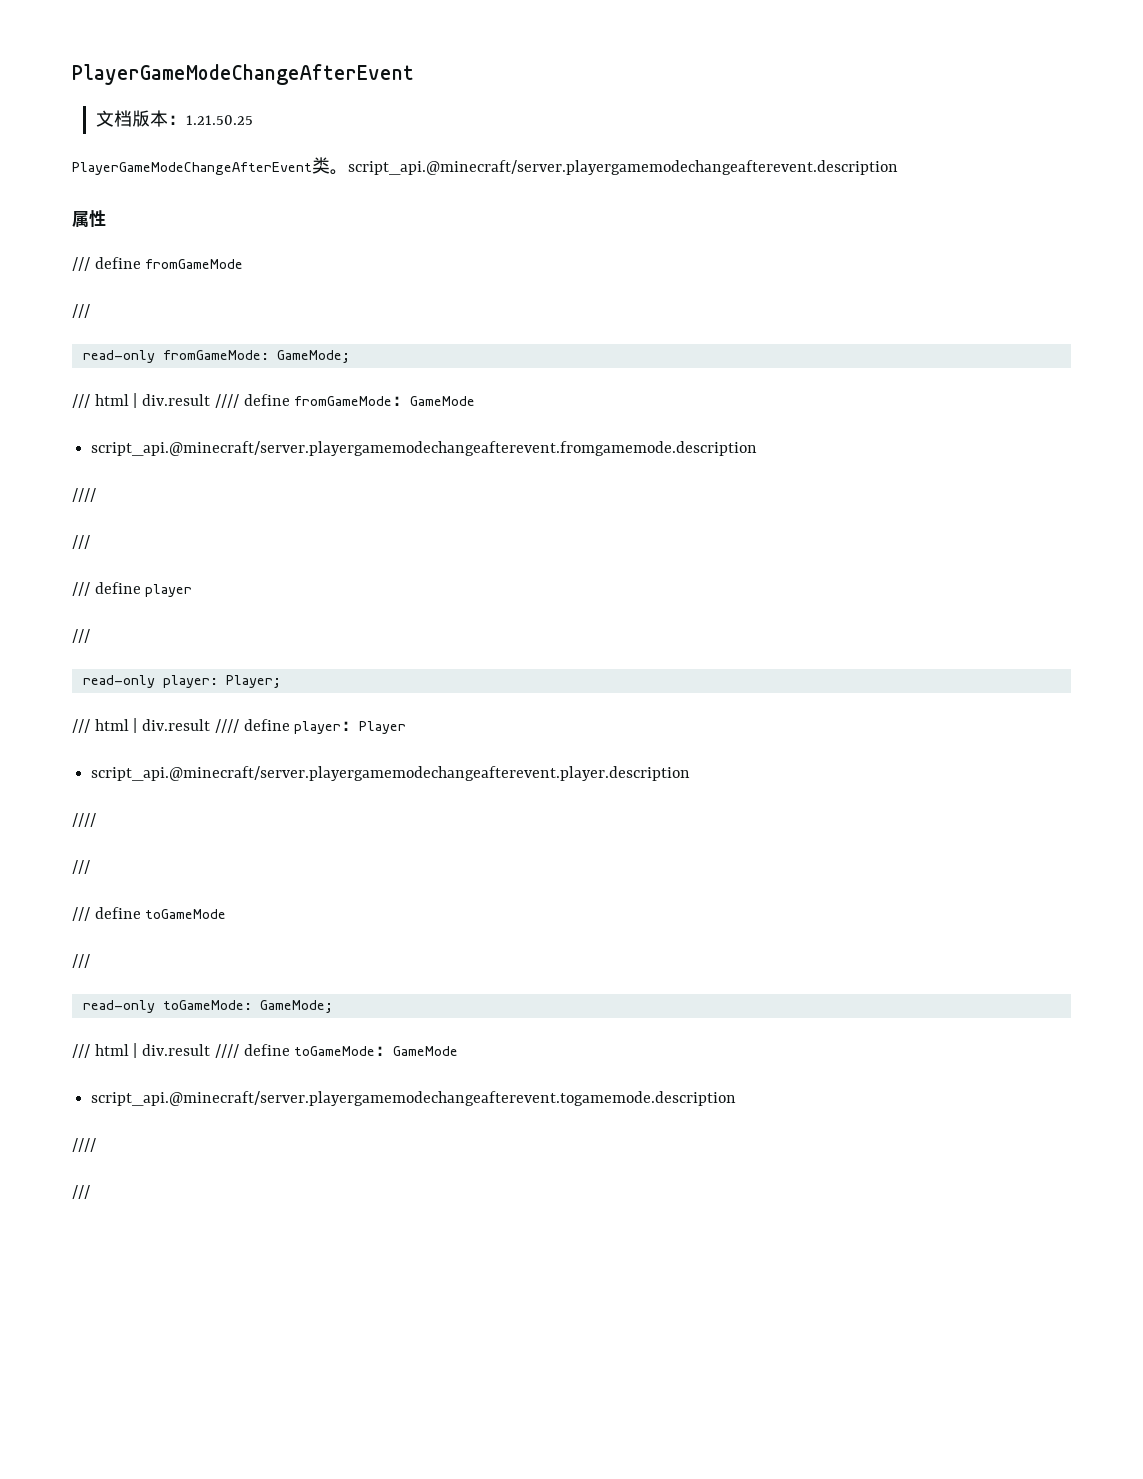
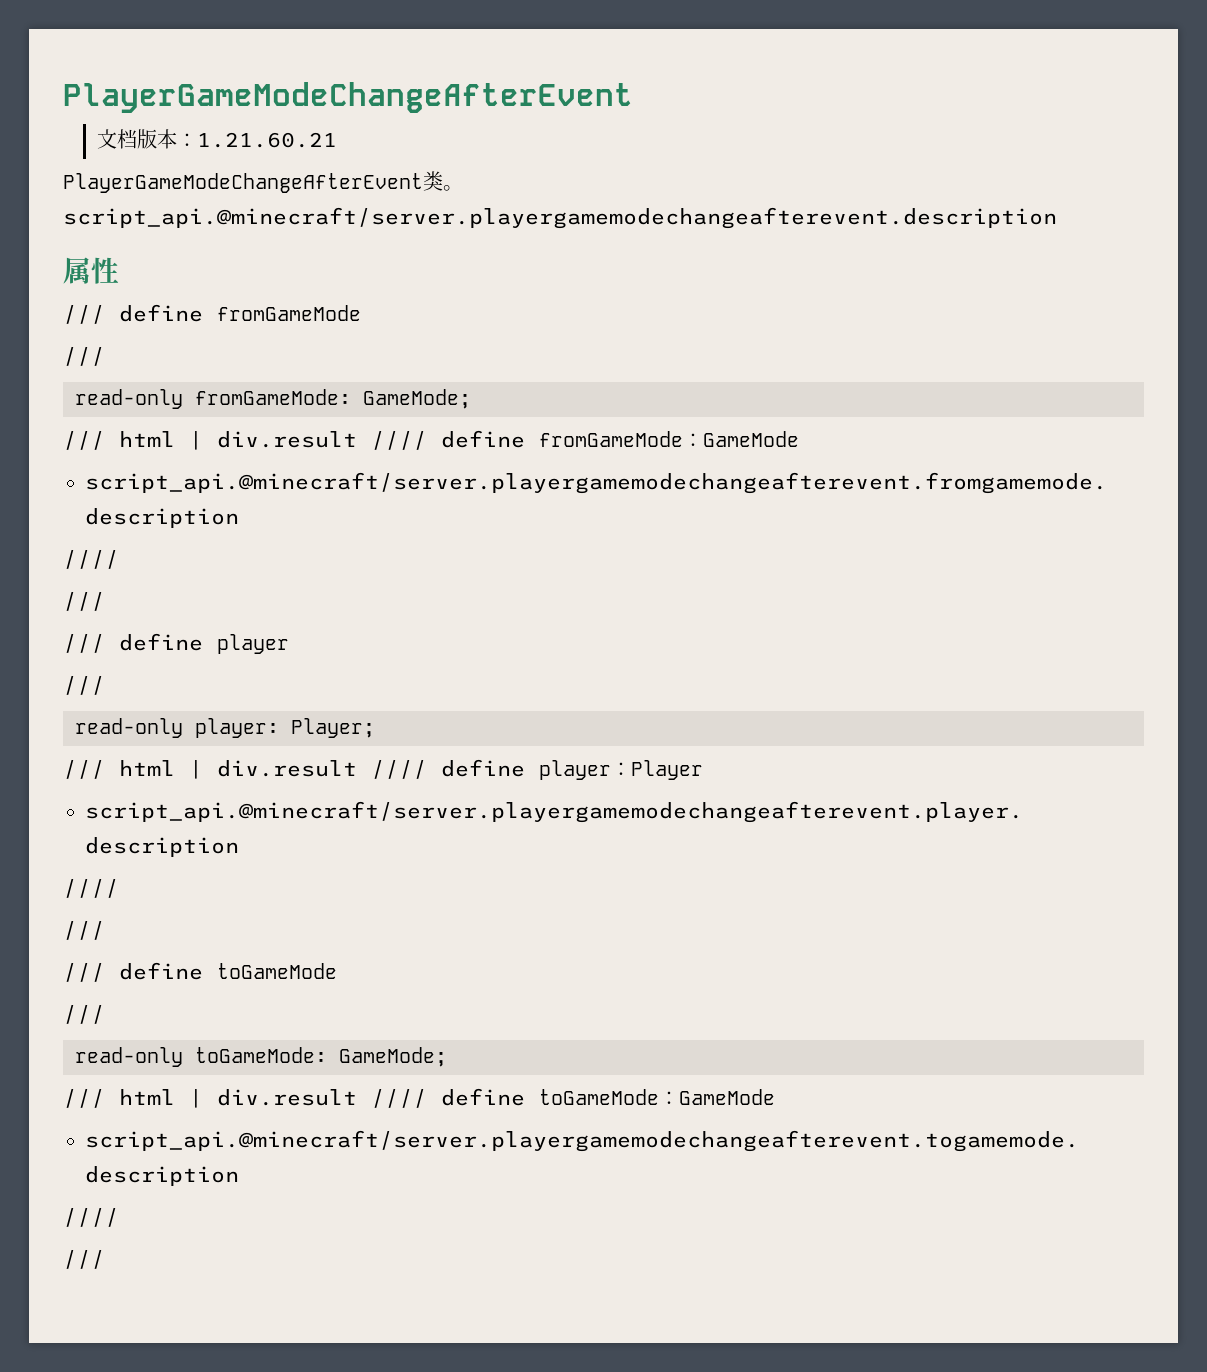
[185,115,253,125] 1.21.50.25 -> [197,132,338,148] 1.21.60.21

